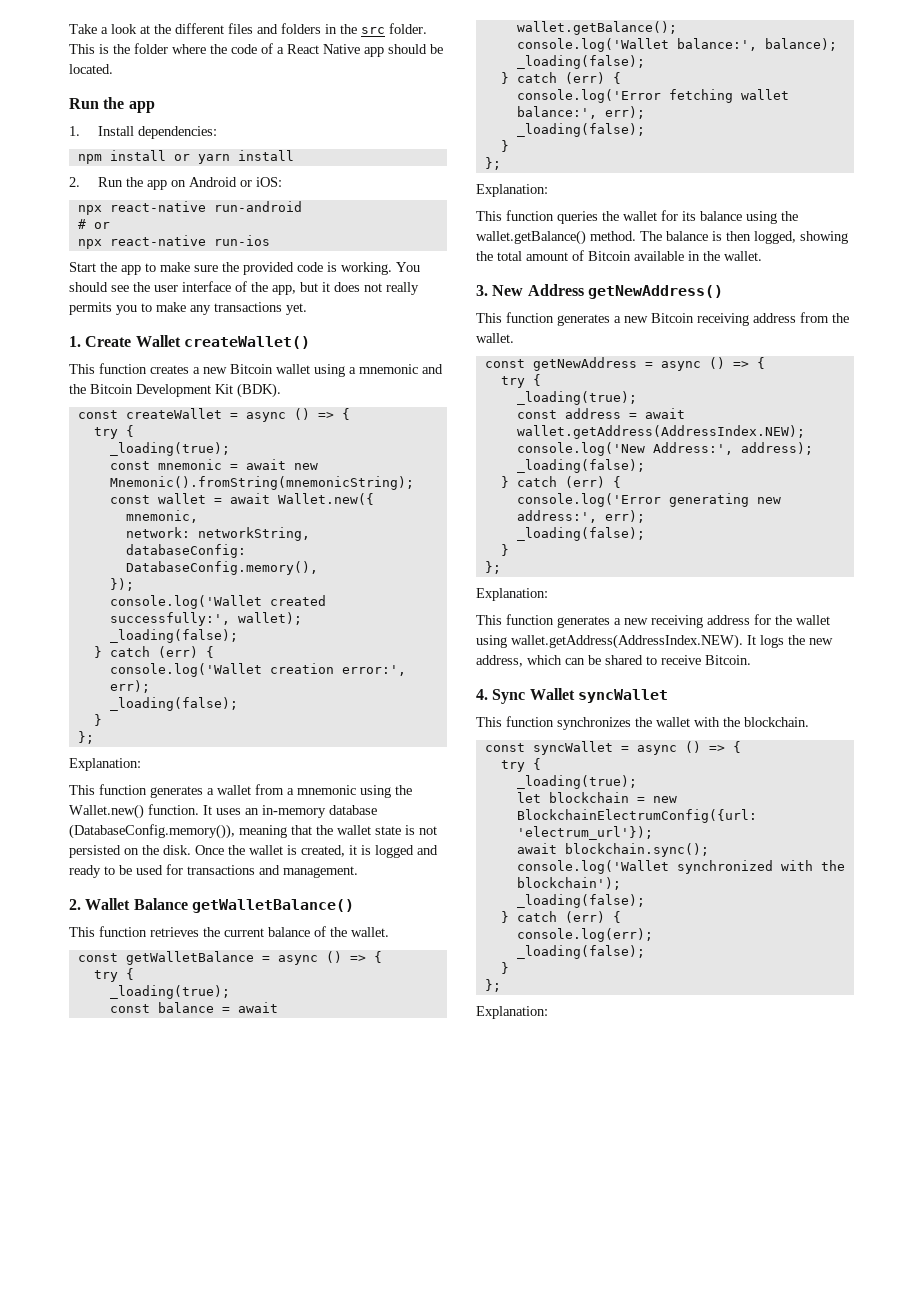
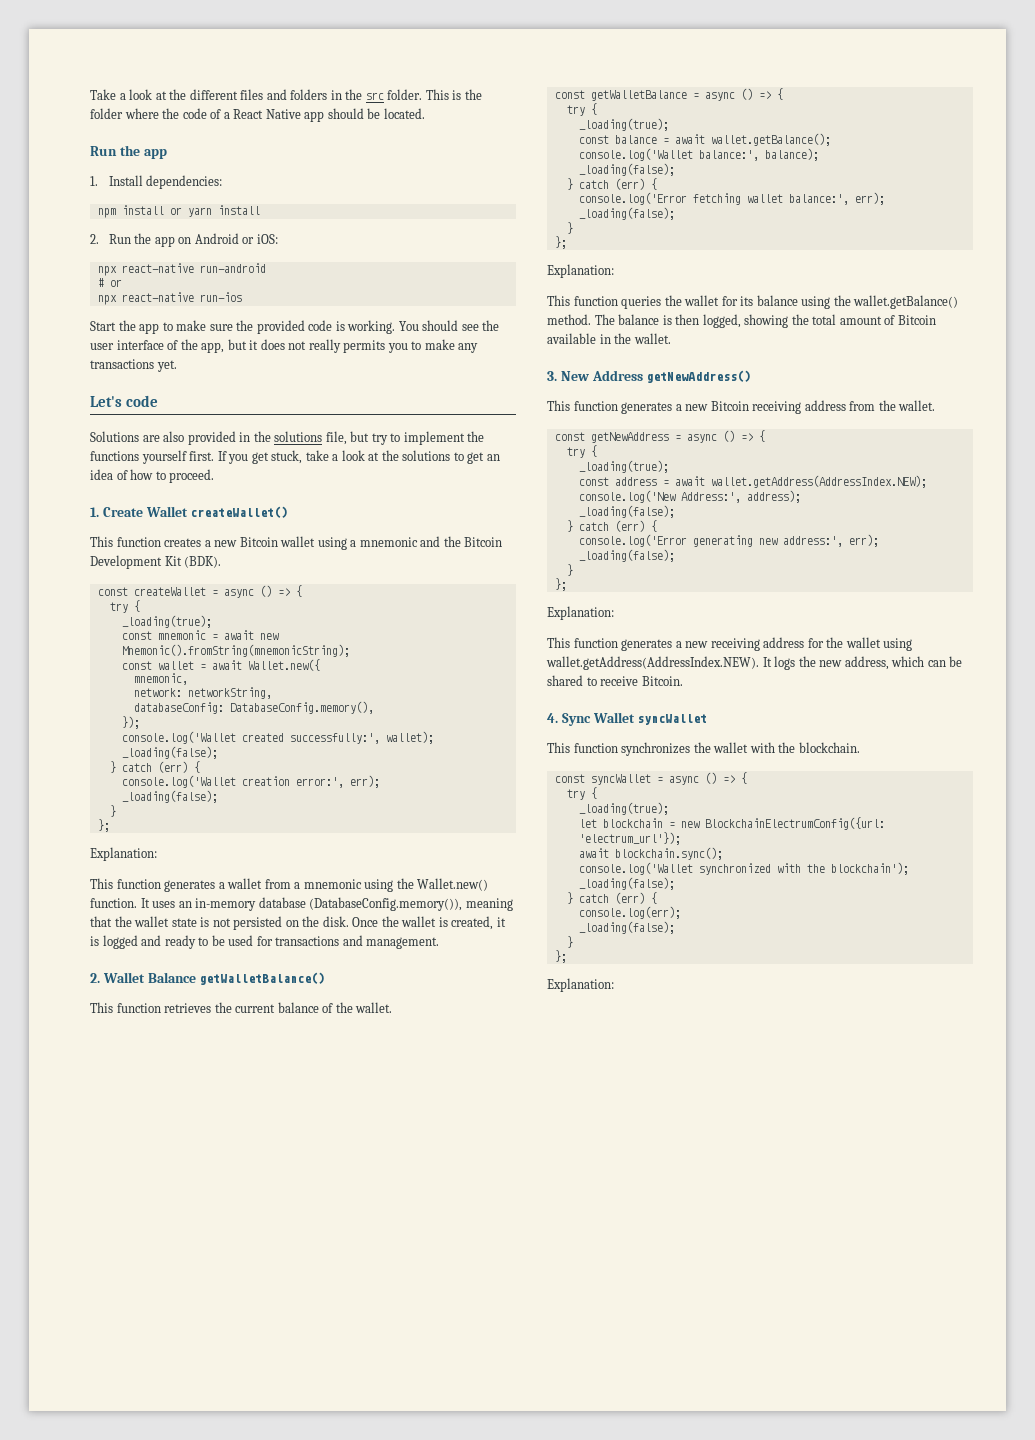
(307, 309) none -> [90,395,159,407] [90,431,485,445] [90,450,500,464] [90,469,215,483] // Let's code // Solutions are also provided in the solutions file, but try to implement the functions yourself first. If you get stuck, take a look at the solutions to get an idea of how to proceed.

